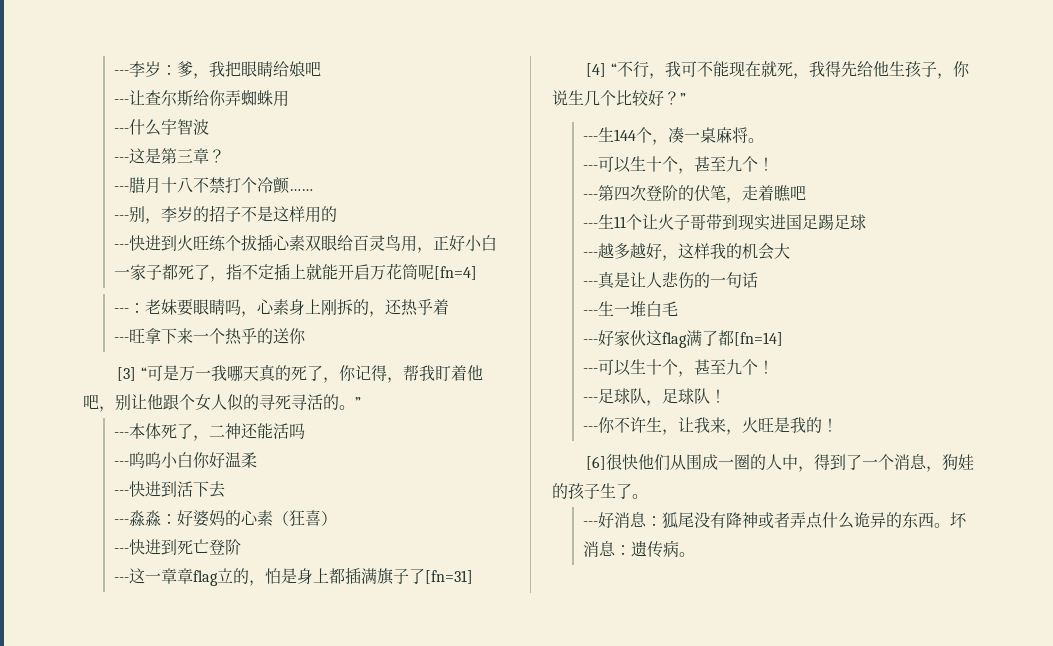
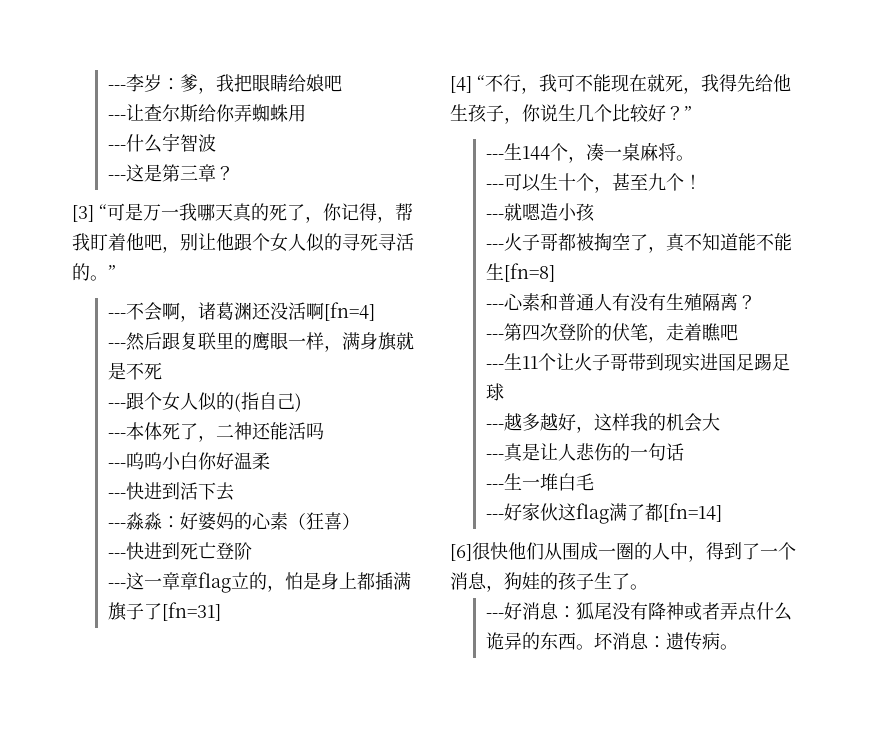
[114,176,314,194] [114,205,338,224] [114,234,498,253] [114,263,478,282] [114,299,450,317] [114,328,307,345] // ---腊月十八不禁打个冷颤…… // ---别，李岁的招子不是这样用的 // ---快进到火旺练个拔插心素双眼给百灵鸟用，正好小白一家子都死了，指不定插上就能开启万花筒呢[fn=4] // ---：老妹要眼睛吗，心素身上刚拆的，还热乎着 // ---旺拿下来一个热乎的送你 -> (234, 173) none
(361, 402) none -> [107,302,375,322] [107,332,414,352] [107,362,162,380] [107,392,302,412] // ---不会啊，诸葛渊还没活啊[fn=4] // ---然后跟复联里的鹰眼一样，满身旗就是不死 // ---跟个女人似的(指自己)
(775, 164) none -> [485,203,595,222] [485,233,792,253] [485,263,555,282] [485,293,756,311] // ---就嗯造小孩 // ---火子哥都被掏空了，真不知道能不能生[fn=8] // ---心素和普通人有没有生殖隔离？
[583,359,775,377] [583,388,727,406] [583,417,839,435] // ---可以生十个，甚至九个！ // ---足球队，足球队！ // ---你不许生，让我来，火旺是我的！ -> (722, 512) none

